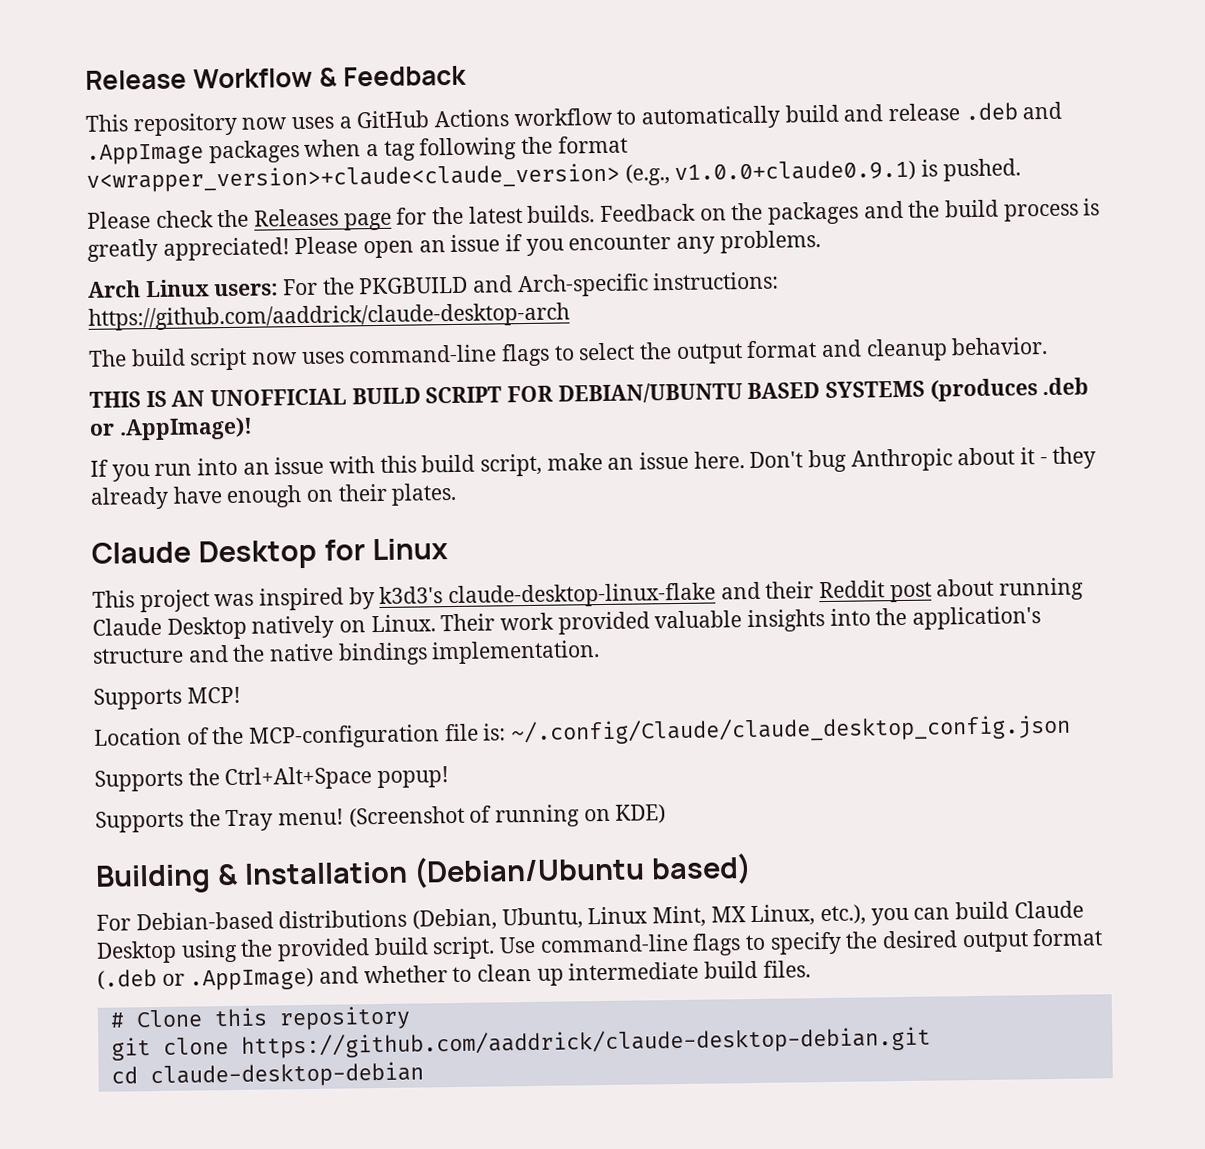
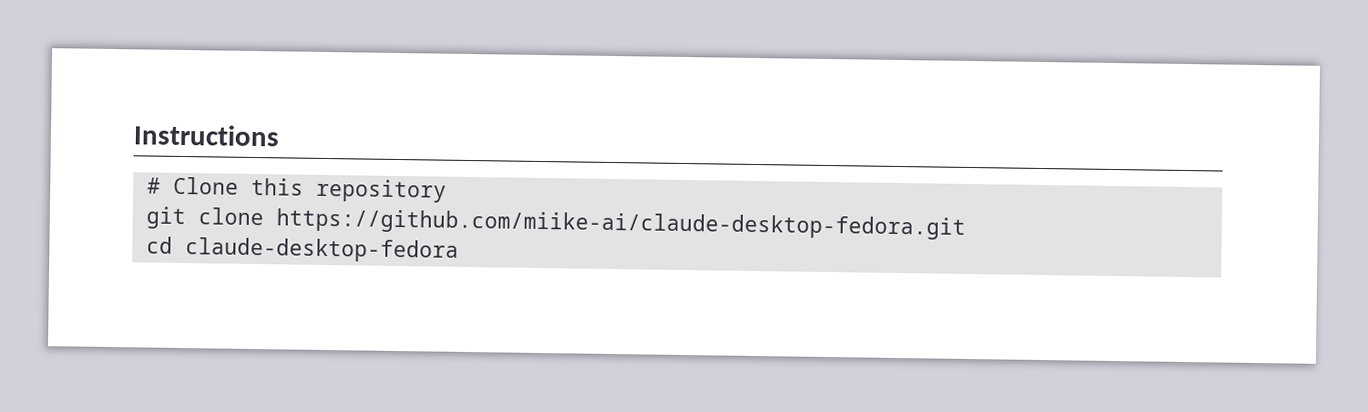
[85,65,468,90] [85,101,1063,137] [86,135,628,165] [86,158,1021,193] [87,198,1101,231] [87,230,821,262] [88,271,780,298] [88,302,570,331] [88,336,1049,371] [89,377,1090,408] [89,416,253,441] [90,446,1097,482] [90,482,458,510] [91,538,449,570] [92,577,1085,613] [92,606,1042,640] [92,640,601,666] [93,686,241,710] [94,714,1072,749] [94,766,450,792] [95,804,667,833] [95,853,753,894] [96,900,1084,931] [96,928,1104,964] [97,960,811,991] Release Workflow & Feedback // This repository now uses a GitHub Actions workflow to automatically build and release .deb and .AppImage packages when a tag following the format v<wrapper_version>+claude<claude_version> (e.g., v1.0.0+claude0.9.1) is pushed. // Please check the Releases page for the latest builds. Feedback on the packages and the build process is greatly appreciated! Please open an issue if you encounter any problems. // Arch Linux users: For the PKGBUILD and Arch-specific instructions: https://github.com/aaddrick/claude-desktop-arch // The build script now uses command-line flags to select the output format and cleanup behavior. // THIS IS AN UNOFFICIAL BUILD SCRIPT FOR DEBIAN/UBUNTU BASED SYSTEMS (produces .deb or .AppImage)! // If you run into an issue with this build script, make an issue here. Don't bug Anthropic about it - they already have enough on their plates. // Claude Desktop for Linux // This project was inspired by k3d3's claude-desktop-linux-flake and their Reddit post about running Claude Desktop natively on Linux. Their work provided valuable insights into the application's structure and the native bindings implementation. // Supports MCP! // Location of the MCP-configuration file is: ~/.config/Claude/claude_desktop_config.json // Supports the Ctrl+Alt+Space popup! // Supports the Tray menu! (Screenshot of running on KDE) // Building & Installation (Debian/Ubuntu based) // For Debian-based distributions (Debian, Ubuntu, Linux Mint, MX Linux, etc.), you can build Claude Desktop using the provided build script. Use command-line flags to specify the desired output format (.deb or .AppImage) and whether to clean up intermediate build files. -> [133,124,280,147] Instructions
[240,1026,931,1059] https://github.com/aaddrick/claude-desktop-debian.git -> [275,208,966,240] https://github.com/miike-ai/claude-desktop-fedora.git
[149,1061,424,1089] claude-desktop-debian -> [184,237,459,263] claude-desktop-fedora

